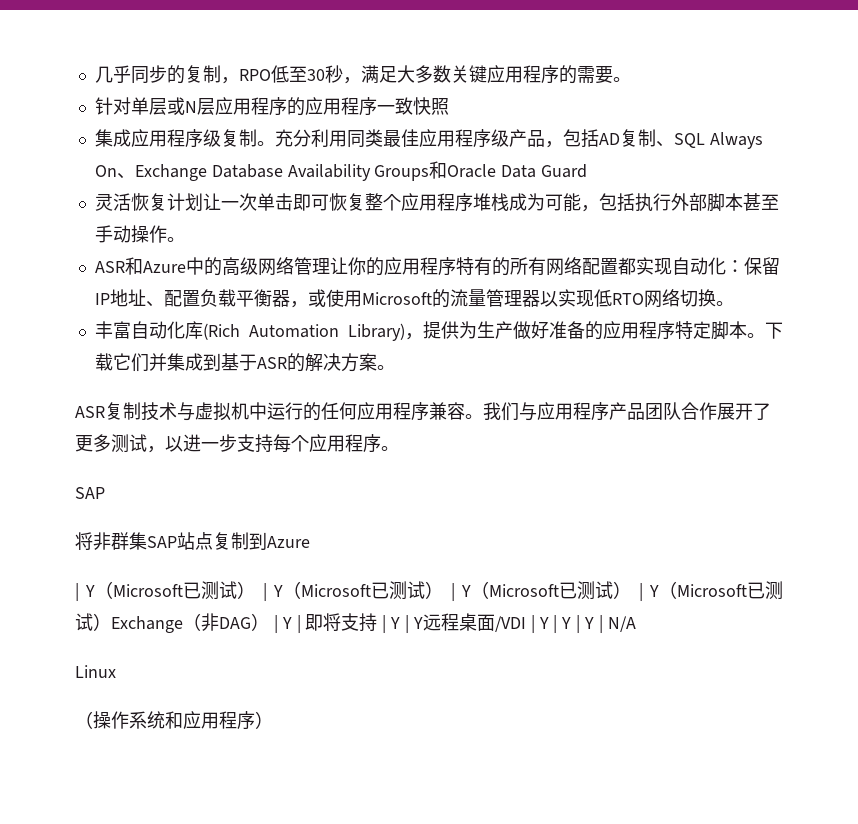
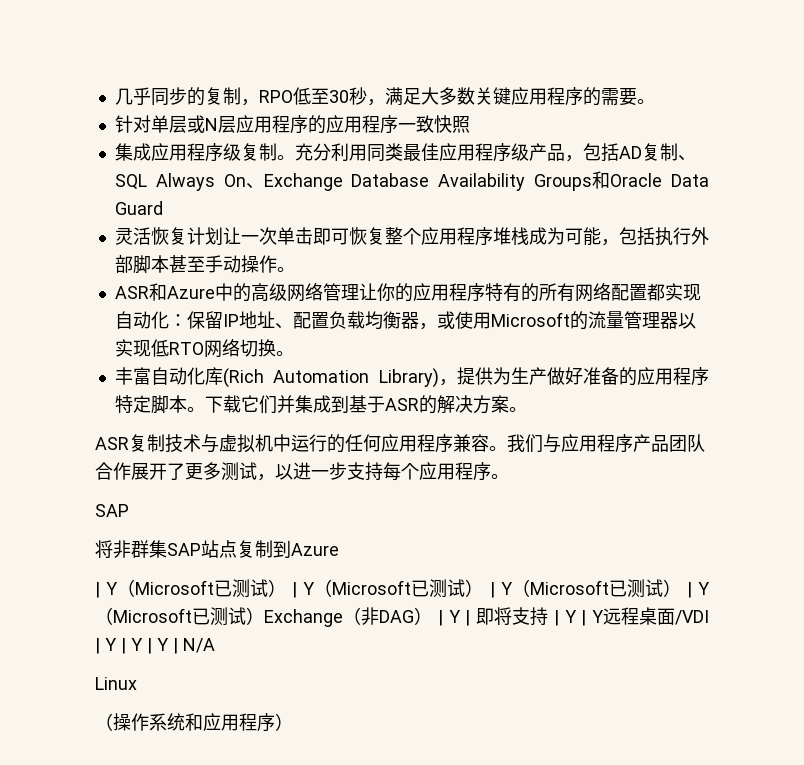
[235,290,254,307] 平 -> [364,311,383,330] 均

